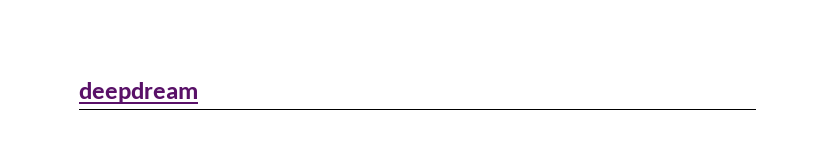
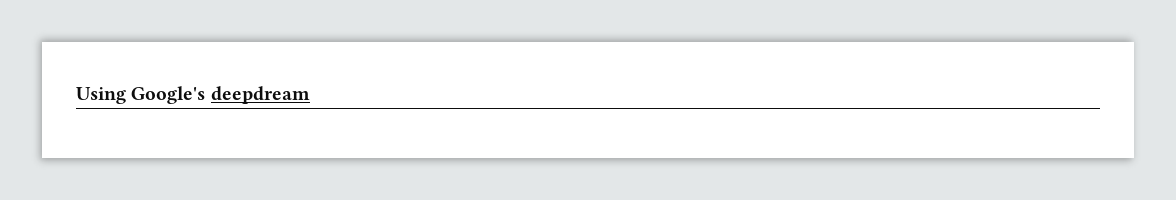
(79, 92) none -> [76,86,206,104] Using Google's

